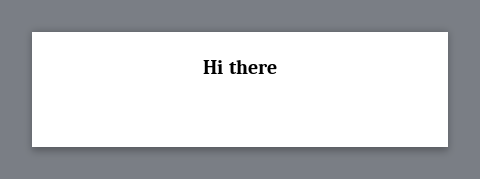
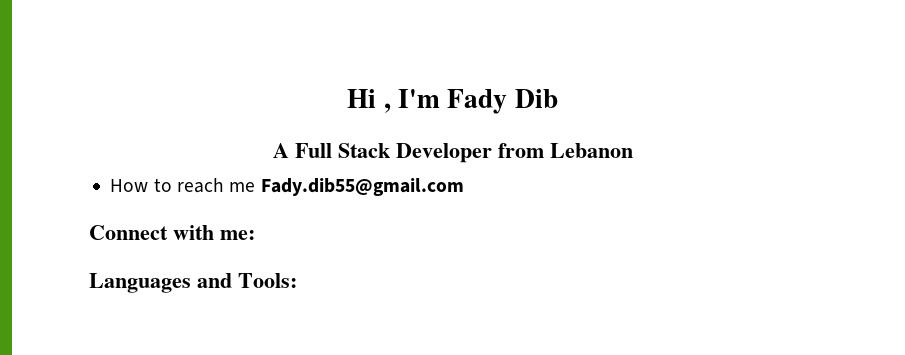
[228,59,277,74] there -> [383,89,558,114] [272,143,633,163] [110,178,464,196] [89,225,255,240] [89,273,297,293] , I'm Fady Dib // A Full Stack Developer from Lebanon // How to reach me Fady.dib55@gmail.com // Connect with me: // Languages and Tools:

